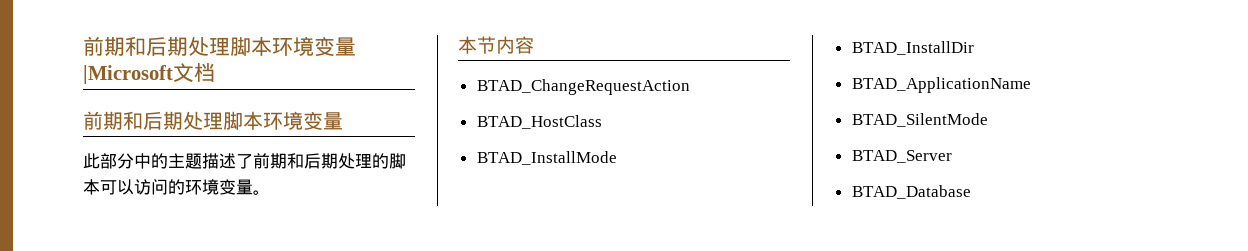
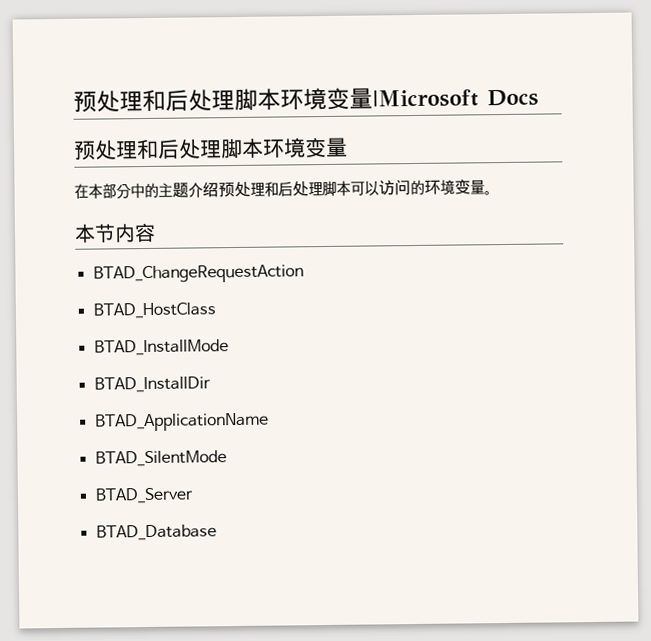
[83,36,188,56] 前期和后期 -> [73,89,189,113] 预处理和后
[173,63,215,83] [83,111,183,130] 文档 // 前期和后期 -> [487,88,539,107] [73,138,180,160] Docs // 预处理和后
[83,153,100,169] 此 -> [74,183,103,199] 在本
[202,153,389,169] 描述了前期和后期处理的 -> [188,181,323,198] 介绍预处理和后处理

